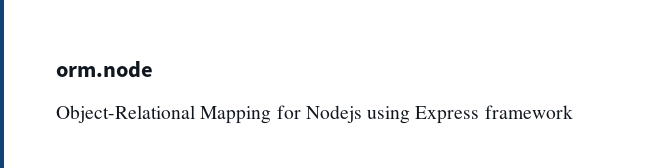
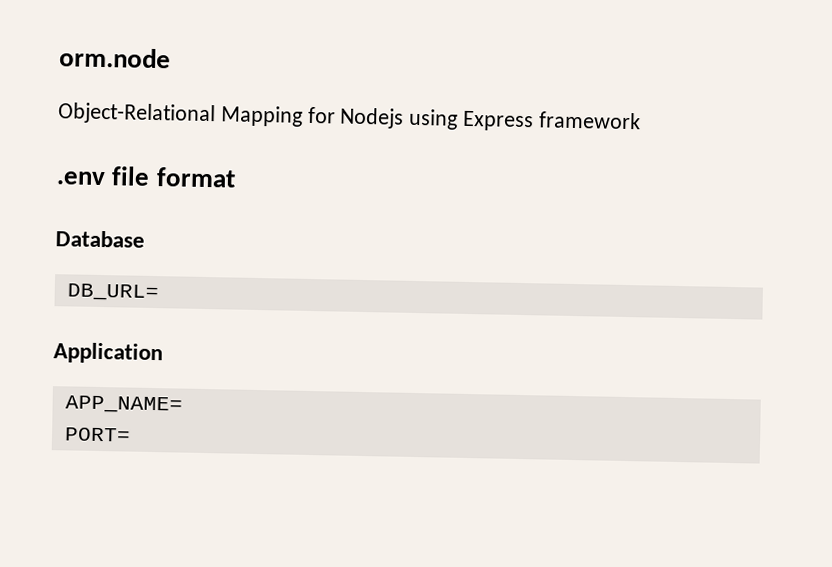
(573, 112) none -> [56,166,236,188] [55,230,145,248] [66,283,159,302] [53,342,163,365] [64,395,183,414] [63,427,131,442] // .env file format // Database // DB_URL= // Application // APP_NAME= // PORT=

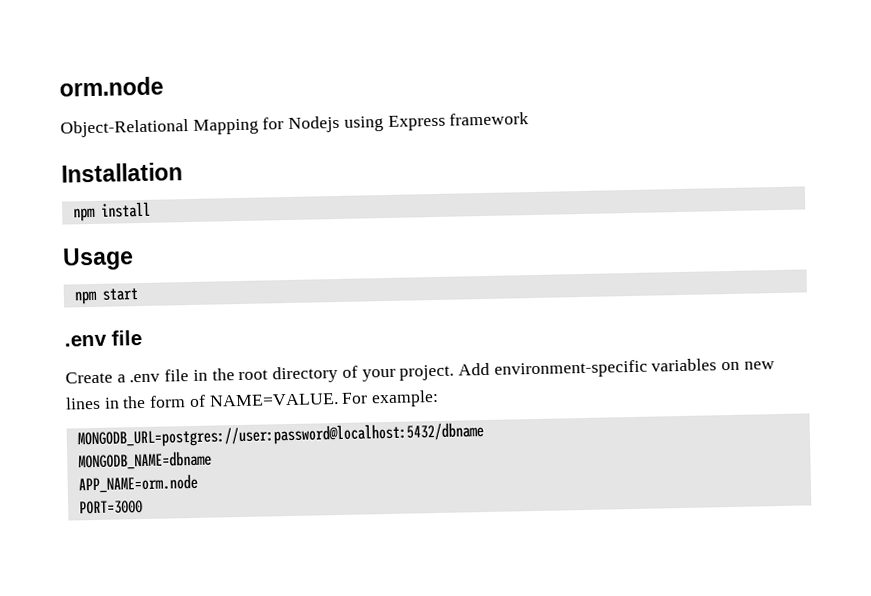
[56,166,236,188] [55,230,145,248] [66,283,159,302] [53,342,163,365] [64,395,183,414] [63,427,131,442] .env file format // Database // DB_URL= // Application // APP_NAME= // PORT= -> [61,162,183,183] [72,201,151,222] [62,247,134,271] [73,288,138,305] [64,330,142,347] [65,358,775,384] [65,389,440,410] [76,422,484,449] [77,450,212,471] [77,473,198,494] [78,500,143,515] Installation // npm install // Usage // npm start // .env file // Create a .env file in the root directory of your project. Add environment-specific variables on new lines in the form of NAME=VALUE. For example: // MONGODB_URL=postgres://user:password@localhost:5432/dbname // MONGODB_NAME=dbname // APP_NAME=orm.node // PORT=3000

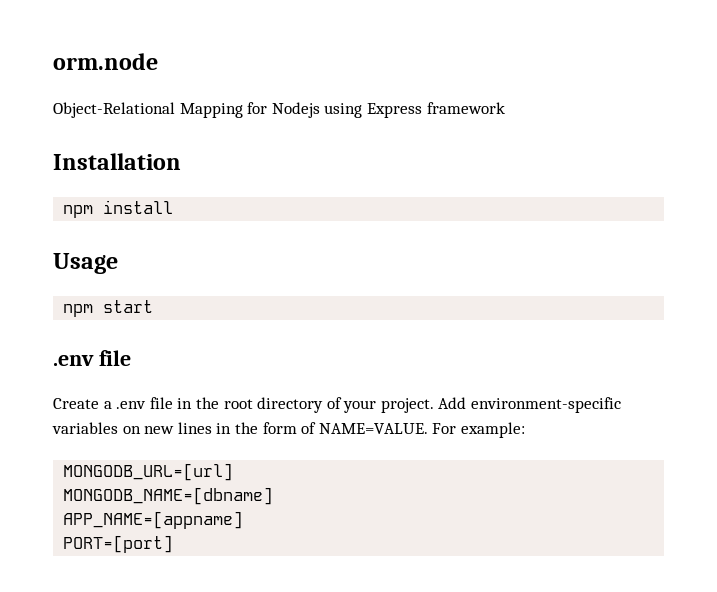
[76,422,484,449] [77,450,212,471] [77,473,198,494] [78,500,143,515] MONGODB_URL=postgres://user:password@localhost:5432/dbname // MONGODB_NAME=dbname // APP_NAME=orm.node // PORT=3000 -> [63,463,234,481] [63,487,274,505] [63,511,244,529] [63,535,174,553] MONGODB_URL=[url] // MONGODB_NAME=[dbname] // APP_NAME=[appname] // PORT=[port]

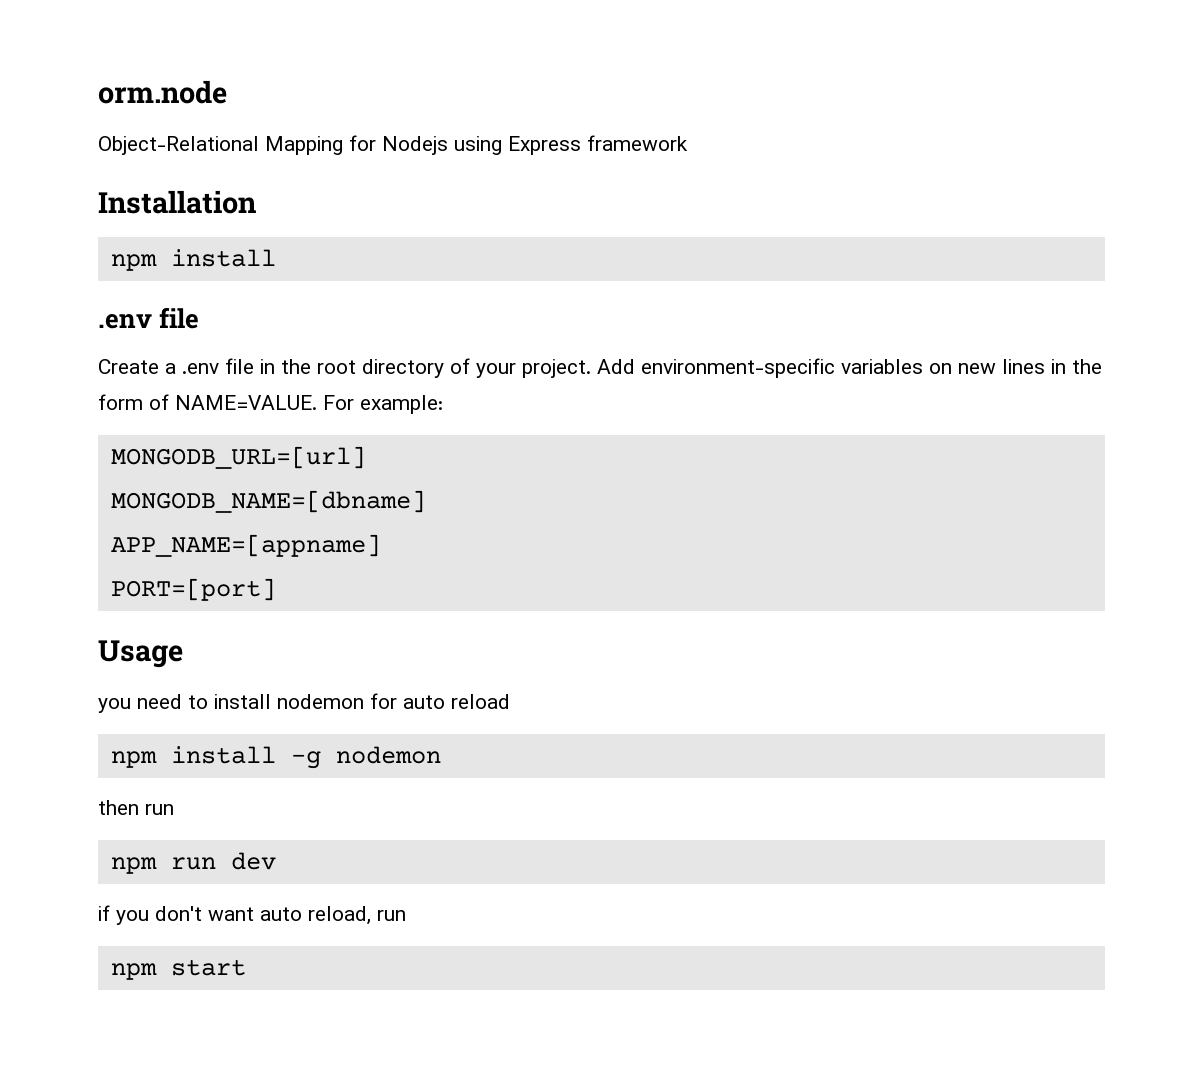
[53,253,118,274] [63,300,154,317] // Usage // npm start -> (276, 258) none
(174, 544) none -> [98,640,183,668] [98,693,510,713] [110,746,441,769] [98,800,174,815] [110,852,276,874] [98,905,406,925] [110,959,246,980] // Usage // you need to install nodemon for auto reload // npm install -g nodemon // then run // npm run dev // if you don't want auto reload, run // npm start

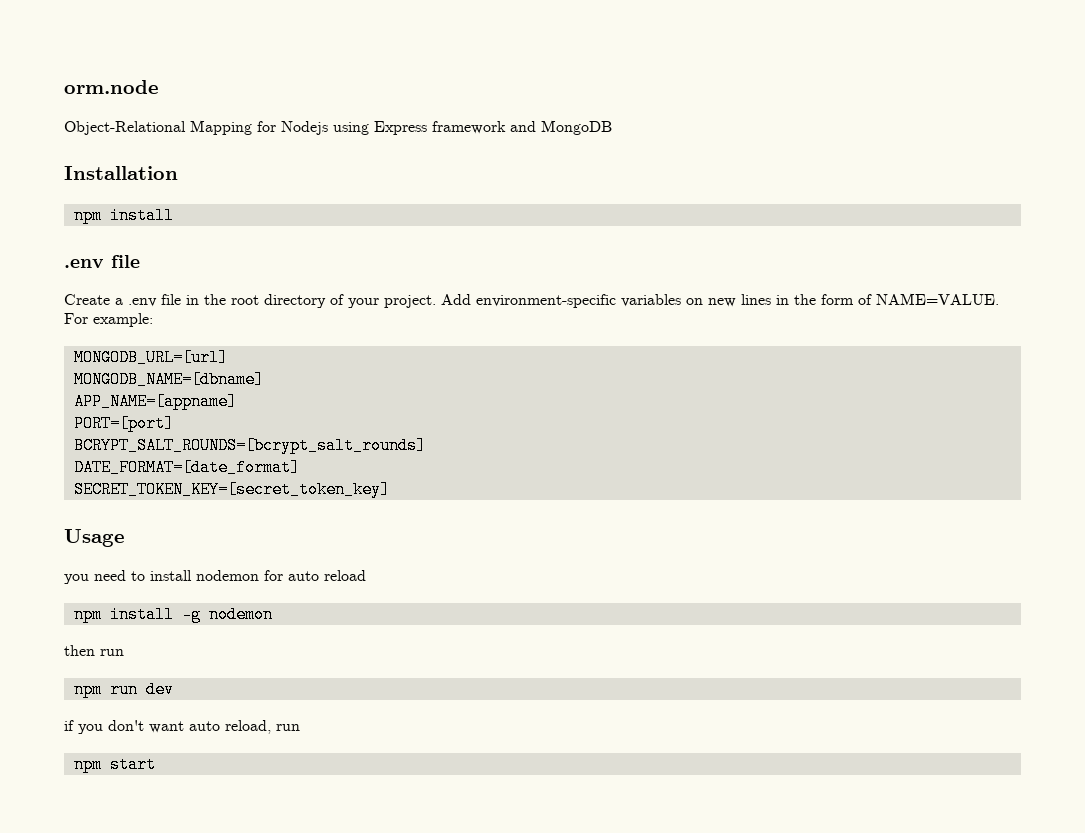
(688, 143) none -> [510,120,612,135] and MongoDB
(276, 589) none -> [73,437,426,454] [73,459,300,476] [73,481,390,498] // BCRYPT_SALT_ROUNDS=[bcrypt_salt_rounds] // DATE_FORMAT=[date_format] // SECRET_TOKEN_KEY=[secret_token_key]

